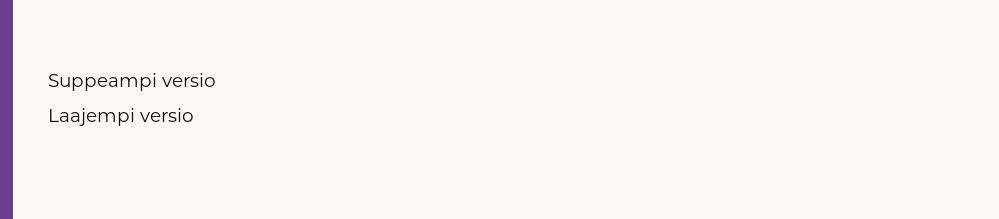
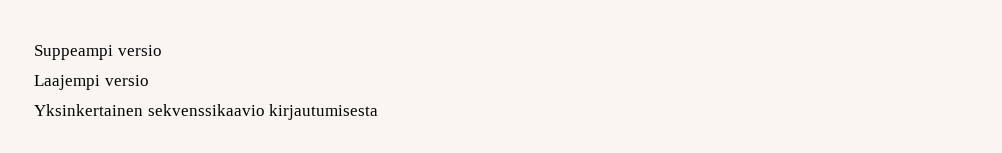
(194, 115) none -> [34,104,379,120] // Yksinkertainen sekvenssikaavio kirjautumisesta

